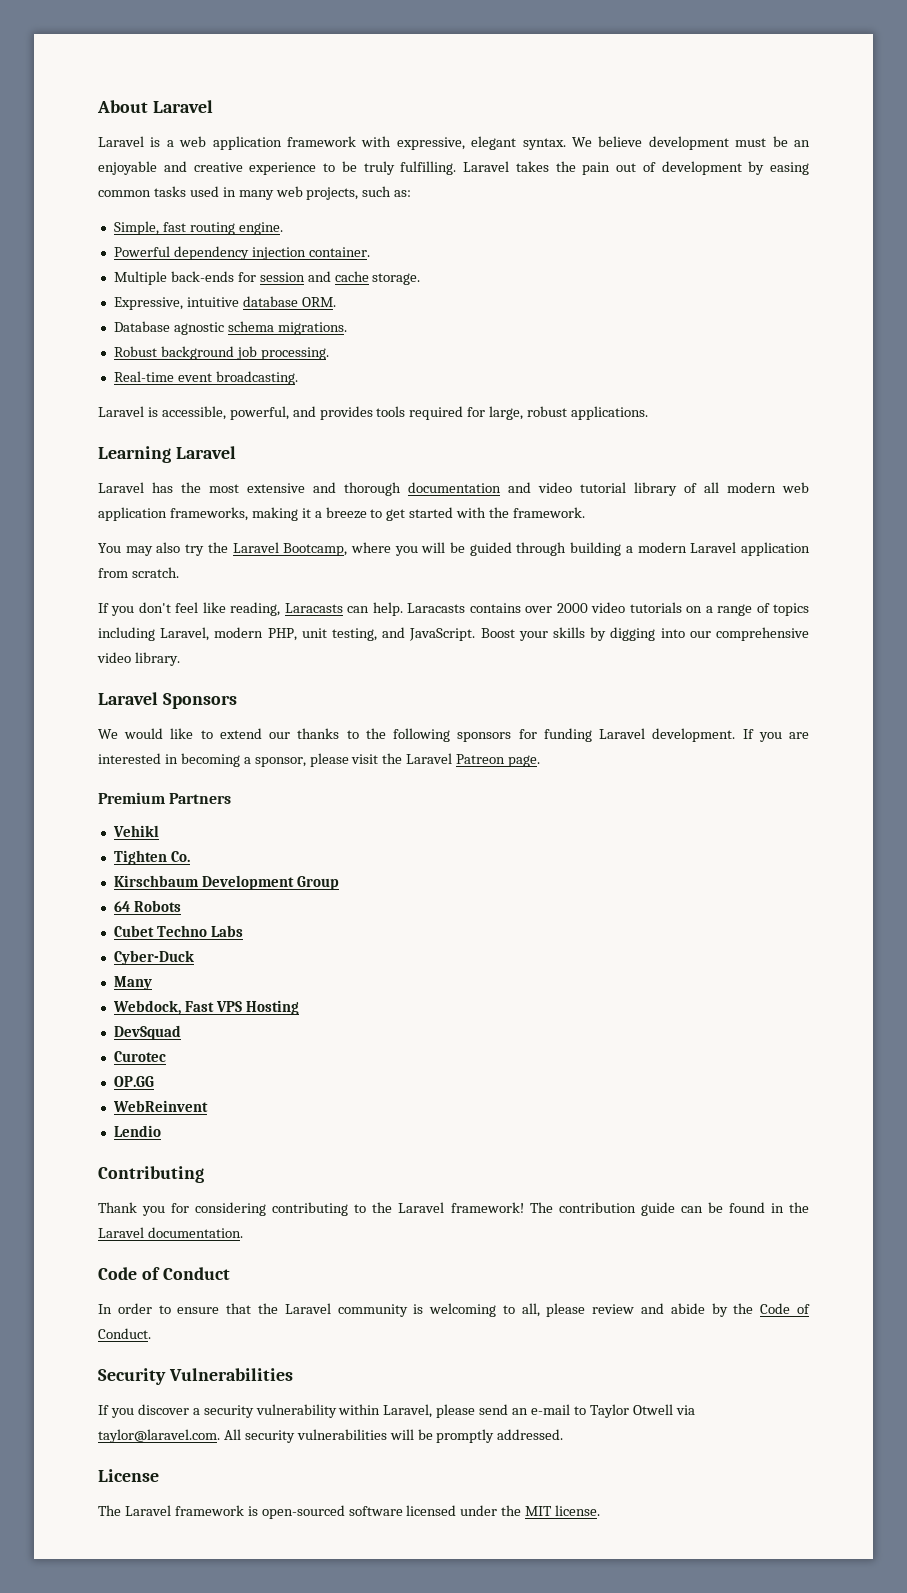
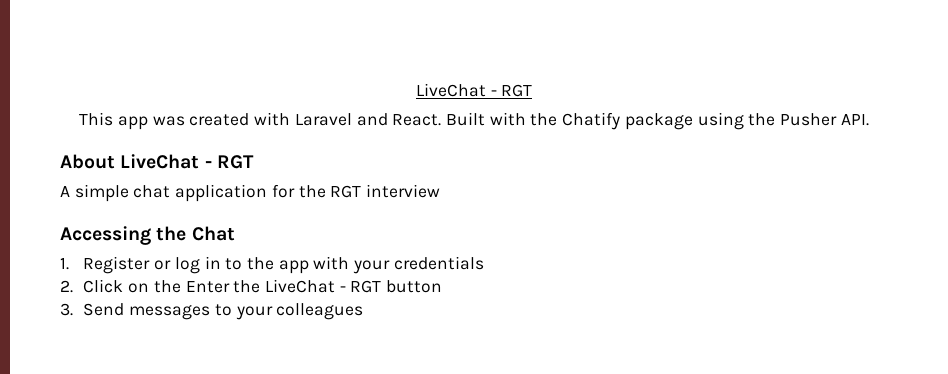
[97,100,213,113] [98,136,810,150] [98,161,809,175] [98,186,412,200] [113,221,283,235] [113,246,370,260] [113,271,421,285] [113,296,336,310] [113,321,347,335] [113,346,329,360] [113,371,298,385] [98,406,649,420] [98,446,236,463] [98,482,809,496] [98,507,586,521] [98,542,811,556] [98,567,179,578] [98,602,810,616] [98,627,809,641] [97,652,180,666] [98,692,237,709] [98,728,810,742] [98,753,541,767] [98,792,232,804] [112,825,159,837] [113,850,190,865] [113,875,339,890] [113,900,181,912] [113,925,243,937] [113,950,194,965] [113,976,152,990] [112,1000,299,1015] [113,1025,181,1040] [113,1051,166,1062] [113,1076,154,1087] [112,1100,208,1112] [113,1125,161,1137] [98,1166,204,1183] [98,1202,809,1216] [98,1227,243,1238] [98,1267,230,1280] [98,1303,810,1317] [98,1328,151,1339] [98,1368,293,1385] [98,1404,695,1418] [98,1429,564,1443] [98,1469,159,1482] [98,1505,601,1519] About Laravel // Laravel is a web application framework with expressive, elegant syntax. We believe development must be an enjoyable and creative experience to be truly fulfilling. Laravel takes the pain out of development by easing common tasks used in many web projects, such as: // Simple, fast routing engine. // Powerful dependency injection container. // Multiple back-ends for session and cache storage. // Expressive, intuitive database ORM. // Database agnostic schema migrations. // Robust background job processing. // Real-time event broadcasting. // Laravel is accessible, powerful, and provides tools required for large, robust applications. // Learning Laravel // Laravel has the most extensive and thorough documentation and video tutorial library of all modern web application frameworks, making it a breeze to get started with the framework. // You may also try the Laravel Bootcamp, where you will be guided through building a modern Laravel application from scratch. // If you don't feel like reading, Laracasts can help. Laracasts contains over 2000 video tutorials on a range of topics including Laravel, modern PHP, unit testing, and JavaScript. Boost your skills by digging into our comprehensive video library. // Laravel Sponsors // We would like to extend our thanks to the following sponsors for funding Laravel development. If you are interested in becoming a sponsor, please visit the Laravel Patreon page. // Premium Partners // Vehikl // Tighten Co. // Kirschbaum Development Group // 64 Robots // Cubet Techno Labs // Cyber-Duck // Many // Webdock, Fast VPS Hosting // DevSquad // Curotec // OP.GG // WebReinvent // Lendio // Contributing // Thank you for considering contributing to the Laravel framework! The contribution guide can be found in the Laravel documentation. // Code of Conduct // In order to ensure that the Laravel community is welcoming to all, please review and abide by the Code of Conduct. // Security Vulnerabilities // If you discover a security vulnerability within Laravel, please send an e-mail to Taylor Otwell via taylor@laravel.com. All security vulnerabilities will be promptly addressed. // License // The Laravel framework is open-sourced software licensed under the MIT license. -> [415,83,533,97] [79,112,869,130] [60,154,254,169] [60,184,441,202] [60,226,235,245] [60,256,484,274] [60,279,443,293] [60,303,364,320] LiveChat - RGT // This app was created with Laravel and React. Built with the Chatify package using the Pusher API. // About LiveChat - RGT // A simple chat application for the RGT interview // Accessing the Chat // 1. Register or log in to the app with your credentials // 2. Click on the Enter the LiveChat - RGT button // 3. Send messages to your colleagues

